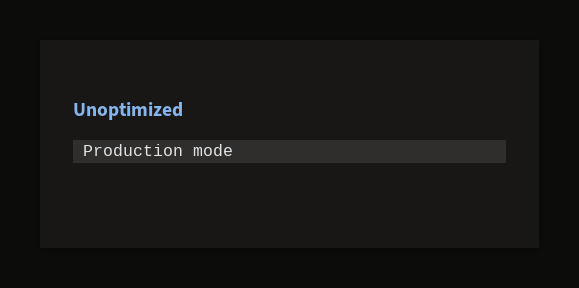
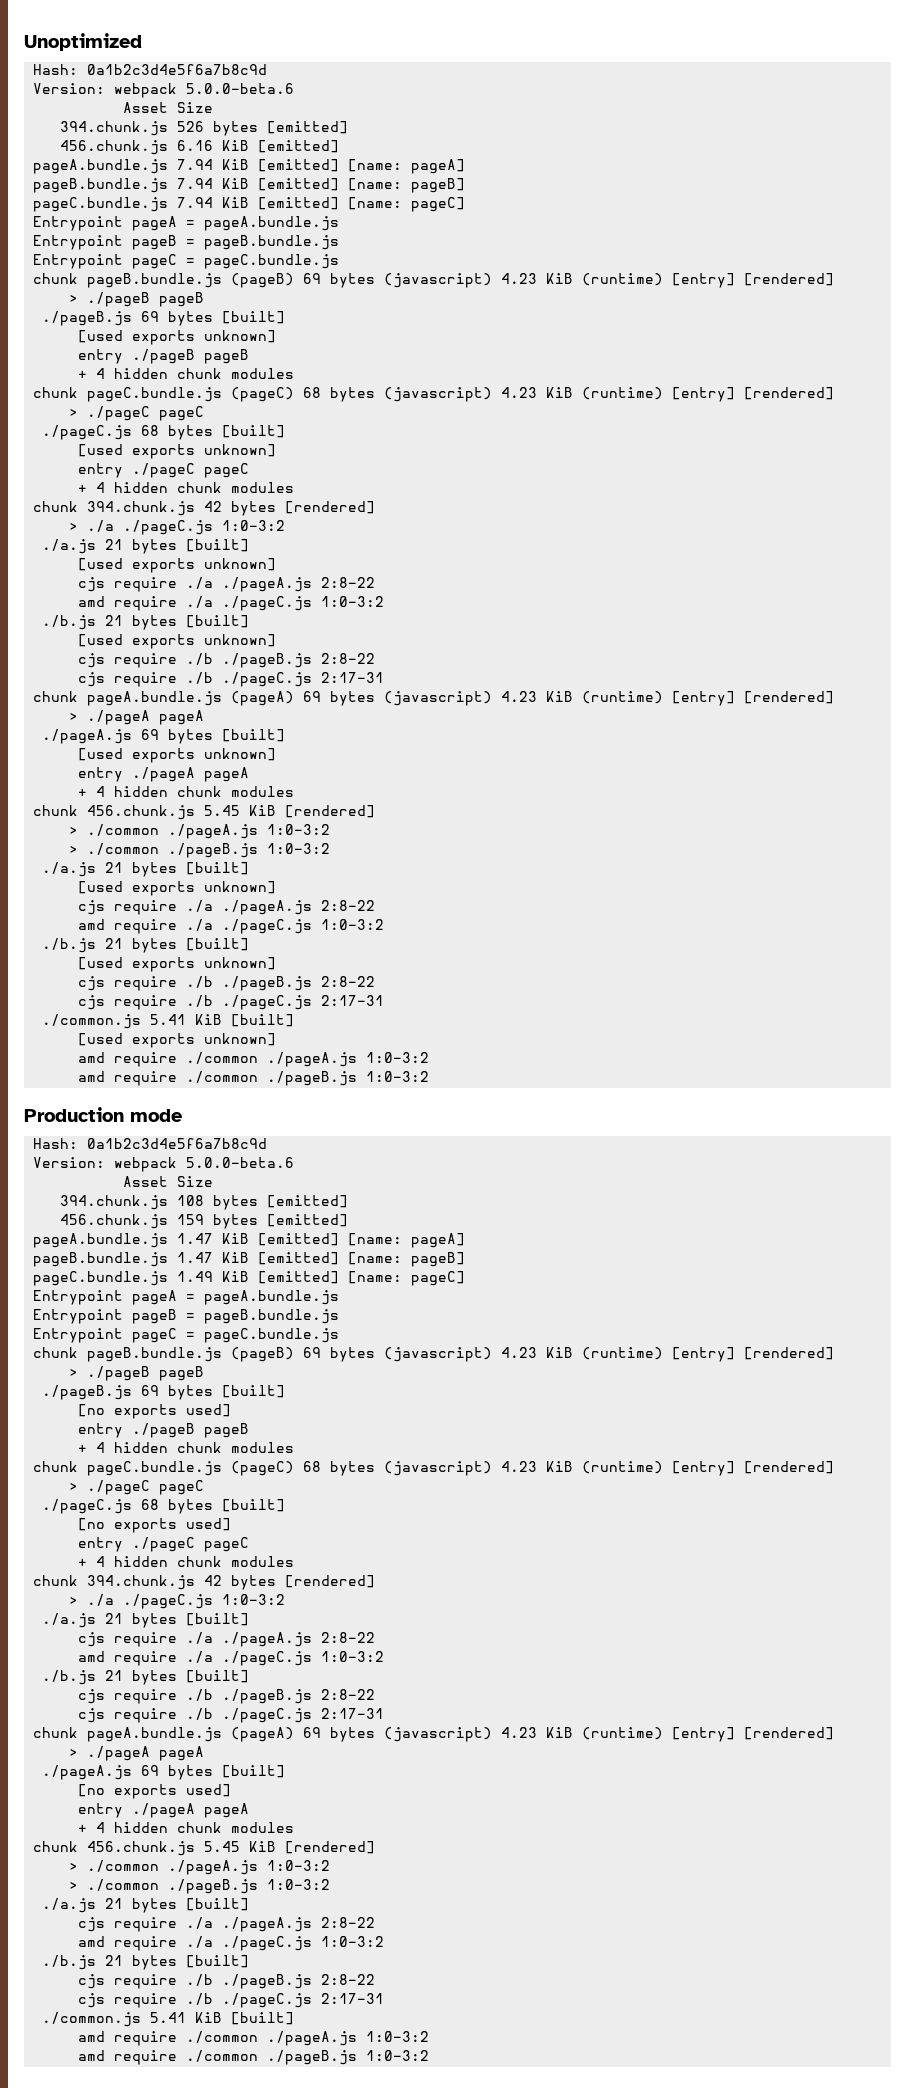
[83,144,234,156] Production mode -> [33,64,268,75] [33,83,295,98] [123,102,214,113] [60,121,349,136] [60,140,340,155] [33,159,466,174] [33,178,466,193] [33,197,466,212] [33,216,340,231] [33,235,340,250] [33,254,340,269] [33,273,835,288] [69,292,205,307] [42,311,286,326] [78,330,277,345] [78,349,250,364] [78,368,295,379] [33,387,835,402] [69,406,205,421] [42,425,286,440] [78,444,277,459] [78,463,250,478] [78,482,295,493] [33,501,376,516] [69,520,286,535] [42,539,250,554] [78,558,277,573] [78,577,376,592] [78,596,385,611] [42,615,250,630] [78,634,277,649] [78,653,376,668] [78,672,385,687] [33,691,835,706] [69,710,205,725] [42,729,286,744] [78,748,277,763] [78,767,250,782] [78,786,295,797] [33,805,376,820] [69,824,331,839] [69,843,331,858] [42,862,250,877] [78,881,277,896] [78,900,376,915] [78,919,385,934] [42,938,250,953] [78,957,277,972] [78,976,376,991] [78,995,385,1010] [42,1014,295,1029] [78,1033,277,1048] [78,1052,430,1067] [78,1071,430,1086] [24,1107,182,1122] [33,1138,268,1149] [33,1157,295,1172] [123,1176,214,1187] [60,1195,349,1210] [60,1214,349,1229] [33,1233,466,1248] [33,1252,466,1267] [33,1271,466,1286] [33,1290,340,1305] [33,1309,340,1324] [33,1328,340,1343] [33,1347,835,1362] [69,1366,205,1381] [42,1385,286,1400] [78,1404,232,1419] [78,1423,250,1438] [78,1442,295,1453] [33,1461,835,1476] [69,1480,205,1495] [42,1499,286,1514] [78,1518,232,1533] [78,1537,250,1552] [78,1556,295,1567] [33,1575,376,1590] [69,1594,286,1609] [42,1613,250,1628] [78,1632,376,1647] [78,1651,385,1666] [42,1670,250,1685] [78,1689,376,1704] [78,1708,385,1723] [33,1727,835,1742] [69,1746,205,1761] [42,1765,286,1780] [78,1784,232,1799] [78,1803,250,1818] [78,1822,295,1833] [33,1841,376,1856] [69,1860,331,1875] [69,1879,331,1894] [42,1898,250,1913] [78,1917,376,1932] [78,1936,385,1951] [42,1955,250,1970] [78,1974,376,1989] [78,1993,385,2008] [42,2012,295,2027] [78,2031,430,2046] [78,2050,430,2065] Hash: 0a1b2c3d4e5f6a7b8c9d // Version: webpack 5.0.0-beta.6 // Asset Size // 394.chunk.js 526 bytes [emitted] // 456.chunk.js 6.16 KiB [emitted] // pageA.bundle.js 7.94 KiB [emitted] [name: pageA] // pageB.bundle.js 7.94 KiB [emitted] [name: pageB] // pageC.bundle.js 7.94 KiB [emitted] [name: pageC] // Entrypoint pageA = pageA.bundle.js // Entrypoint pageB = pageB.bundle.js // Entrypoint pageC = pageC.bundle.js // chunk pageB.bundle.js (pageB) 69 bytes (javascript) 4.23 KiB (runtime) [entry] [rendered] // > ./pageB pageB // ./pageB.js 69 bytes [built] // [used exports unknown] // entry ./pageB pageB // + 4 hidden chunk modules // chunk pageC.bundle.js (pageC) 68 bytes (javascript) 4.23 KiB (runtime) [entry] [rendered] // > ./pageC pageC // ./pageC.js 68 bytes [built] // [used exports unknown] // entry ./pageC pageC // + 4 hidden chunk modules // chunk 394.chunk.js 42 bytes [rendered] // > ./a ./pageC.js 1:0-3:2 // ./a.js 21 bytes [built] // [used exports unknown] // cjs require ./a ./pageA.js 2:8-22 // amd require ./a ./pageC.js 1:0-3:2 // ./b.js 21 bytes [built] // [used exports unknown] // cjs require ./b ./pageB.js 2:8-22 // cjs require ./b ./pageC.js 2:17-31 // chunk pageA.bundle.js (pageA) 69 bytes (javascript) 4.23 KiB (runtime) [entry] [rendered] // > ./pageA pageA // ./pageA.js 69 bytes [built] // [used exports unknown] // entry ./pageA pageA // + 4 hidden chunk modules // chunk 456.chunk.js 5.45 KiB [rendered] // > ./common ./pageA.js 1:0-3:2 // > ./common ./pageB.js 1:0-3:2 // ./a.js 21 bytes [built] // [used exports unknown] // cjs require ./a ./pageA.js 2:8-22 // amd require ./a ./pageC.js 1:0-3:2 // ./b.js 21 bytes [built] // [used exports unknown] // cjs require ./b ./pageB.js 2:8-22 // cjs require ./b ./pageC.js 2:17-31 // ./common.js 5.41 KiB [built] // [used exports unknown] // amd require ./common ./pageA.js 1:0-3:2 // amd require ./common ./pageB.js 1:0-3:2 // Production mode // Hash: 0a1b2c3d4e5f6a7b8c9d // Version: webpack 5.0.0-beta.6 // Asset Size // 394.chunk.js 108 bytes [emitted] // 456.chunk.js 159 bytes [emitted] // pageA.bundle.js 1.47 KiB [emitted] [name: pageA] // pageB.bundle.js 1.47 KiB [emitted] [name: pageB] // pageC.bundle.js 1.49 KiB [emitted] [name: pageC] // Entrypoint pageA = pageA.bundle.js // Entrypoint pageB = pageB.bundle.js // Entrypoint pageC = pageC.bundle.js // chunk pageB.bundle.js (pageB) 69 bytes (javascript) 4.23 KiB (runtime) [entry] [rendered] // > ./pageB pageB // ./pageB.js 69 bytes [built] // [no exports used] // entry ./pageB pageB // + 4 hidden chunk modules // chunk pageC.bundle.js (pageC) 68 bytes (javascript) 4.23 KiB (runtime) [entry] [rendered] // > ./pageC pageC // ./pageC.js 68 bytes [built] // [no exports used] // entry ./pageC pageC // + 4 hidden chunk modules // chunk 394.chunk.js 42 bytes [rendered] // > ./a ./pageC.js 1:0-3:2 // ./a.js 21 bytes [built] // cjs require ./a ./pageA.js 2:8-22 // amd require ./a ./pageC.js 1:0-3:2 // ./b.js 21 bytes [built] // cjs require ./b ./pageB.js 2:8-22 // cjs require ./b ./pageC.js 2:17-31 // chunk pageA.bundle.js (pageA) 69 bytes (javascript) 4.23 KiB (runtime) [entry] [rendered] // > ./pageA pageA // ./pageA.js 69 bytes [built] // [no exports used] // entry ./pageA pageA // + 4 hidden chunk modules // chunk 456.chunk.js 5.45 KiB [rendered] // > ./common ./pageA.js 1:0-3:2 // > ./common ./pageB.js 1:0-3:2 // ./a.js 21 bytes [built] // cjs require ./a ./pageA.js 2:8-22 // amd require ./a ./pageC.js 1:0-3:2 // ./b.js 21 bytes [built] // cjs require ./b ./pageB.js 2:8-22 // cjs require ./b ./pageC.js 2:17-31 // ./common.js 5.41 KiB [built] // amd require ./common ./pageA.js 1:0-3:2 // amd require ./common ./pageB.js 1:0-3:2

